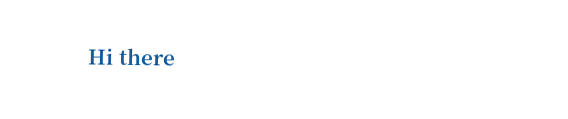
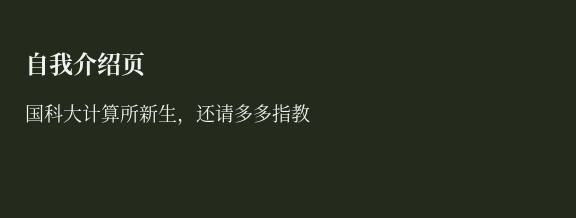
[87,47,176,66] Hi there -> [25,52,145,77] [25,104,310,125] 自我介绍页 // 国科大计算所新生，还请多多指教

